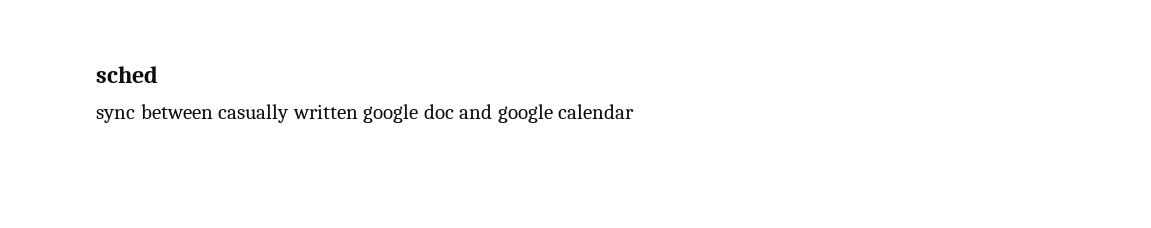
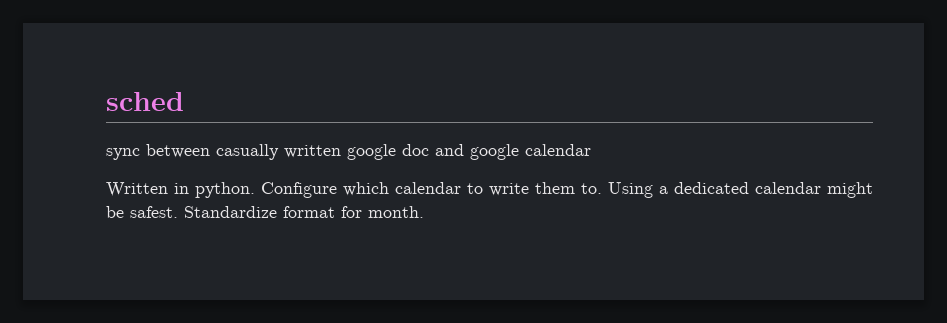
(635, 111) none -> [106,182,873,198] [106,206,424,218] // Written in python. Configure which calendar to write them to. Using a dedicated calendar might be safest. Standardize format for month.

